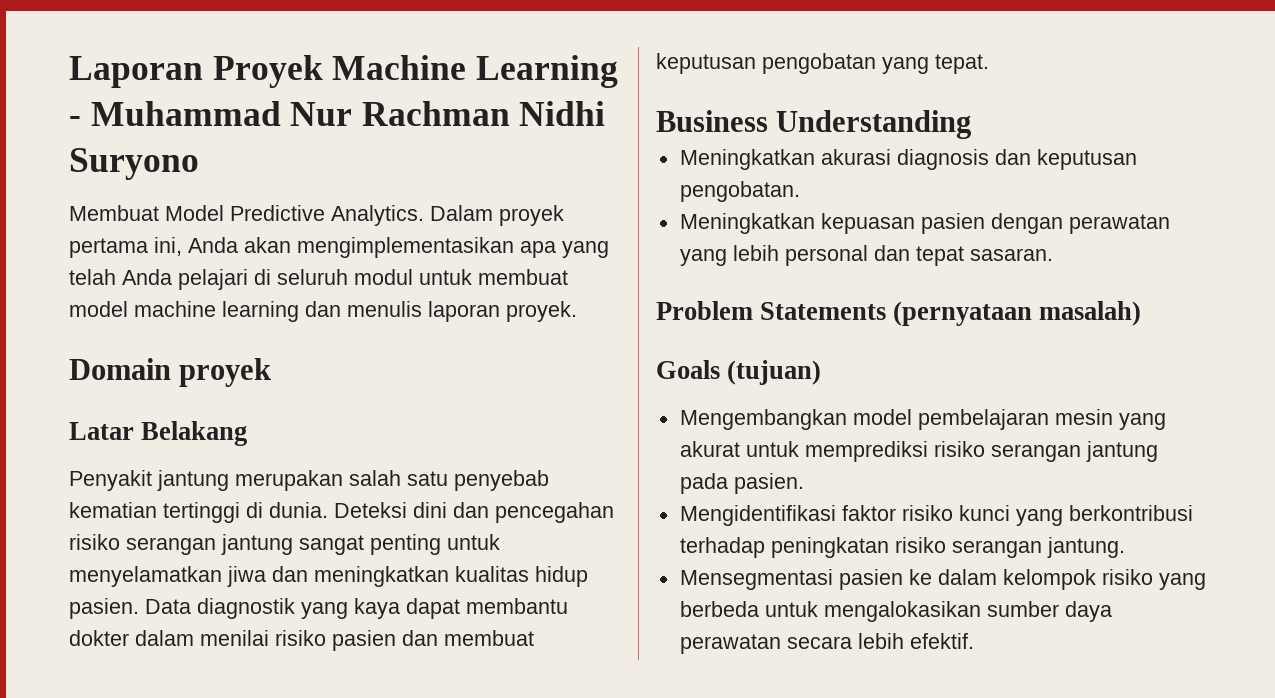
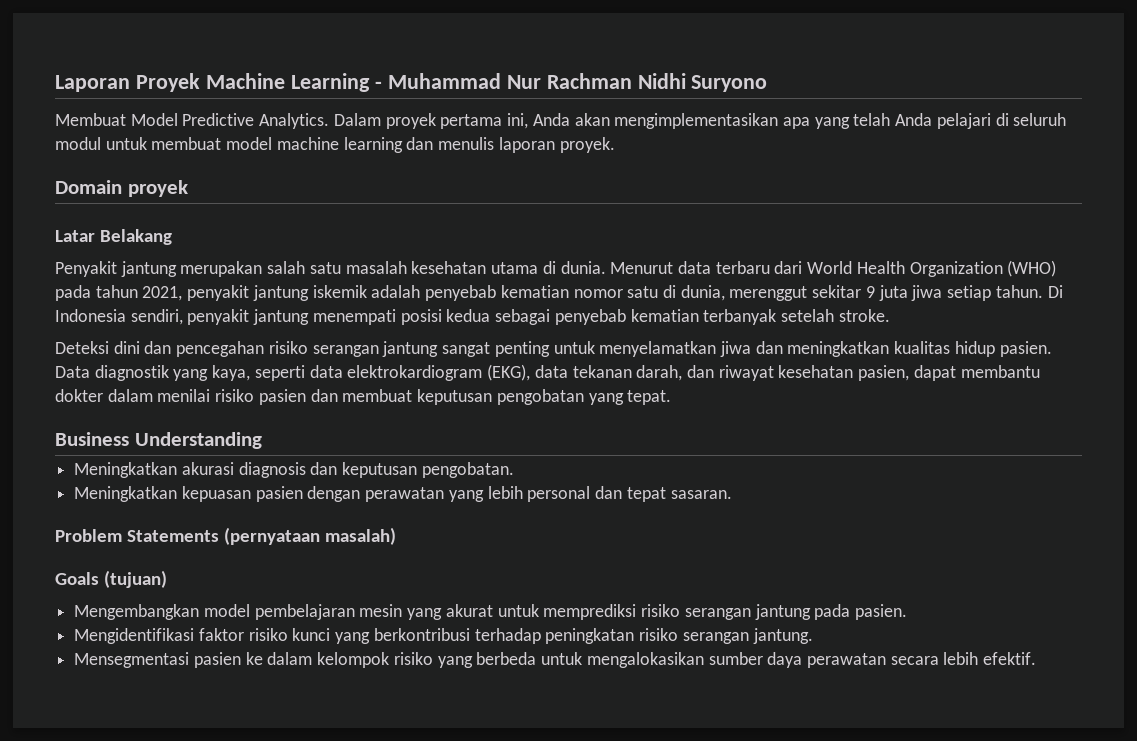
[454,470,549,491] [69,502,328,523] penyebab kematian tertinggi di dunia. -> [345,260,1057,277] [55,285,1063,301] [55,309,890,325] masalah kesehatan utama di dunia. Menurut data terbaru dari World Health Organization (WHO) pada tahun 2021, penyakit jantung iskemik adalah penyebab kematian nomor satu di dunia, merenggut sekitar 9 juta jiwa setiap tahun. Di Indonesia sendiri, penyakit jantung menempati posisi kedua sebagai penyebab kematian terbanyak setelah stroke. //
[354,598,400,619] kaya -> [212,364,910,381] kaya, seperti data elektrokardiogram (EKG), data tekanan darah, dan riwayat kesehatan pasien,

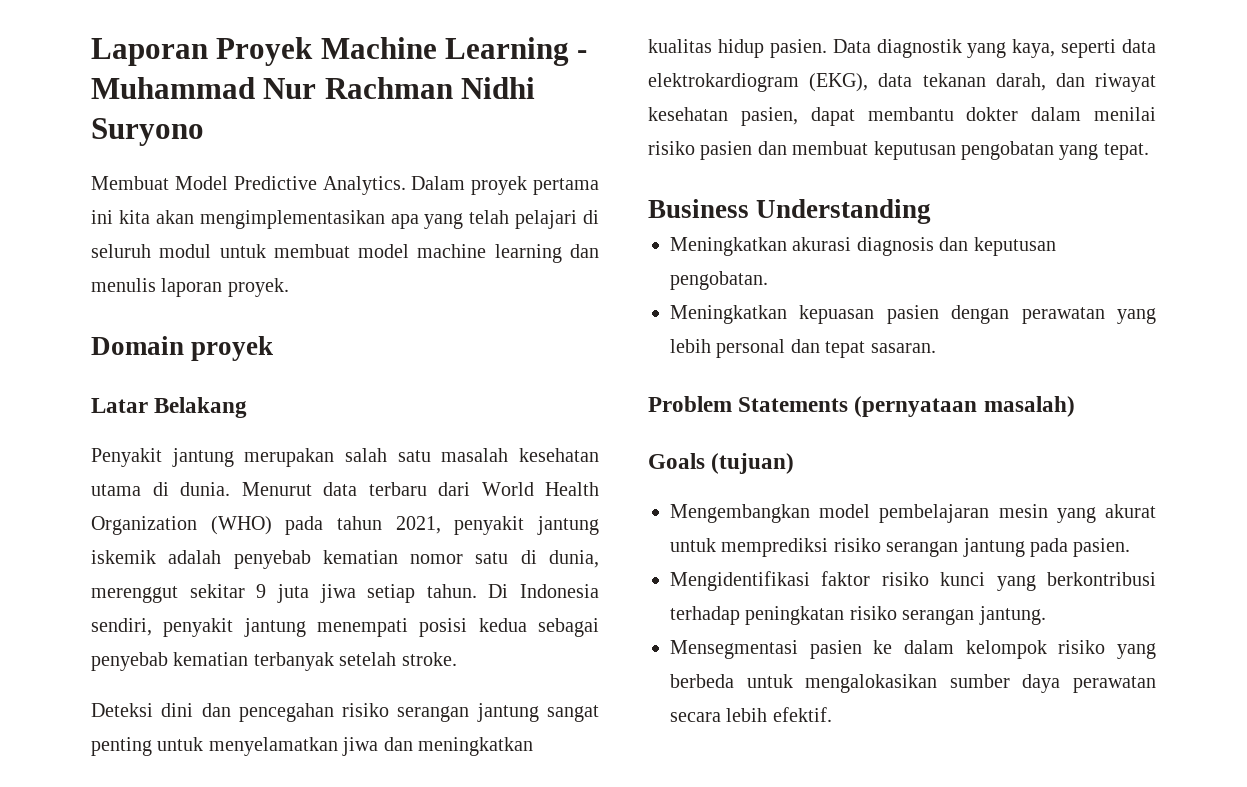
[507,113,570,129] ini, Anda -> [91,210,150,224] ini kita
[895,113,933,126] Anda -> (510, 217) none

